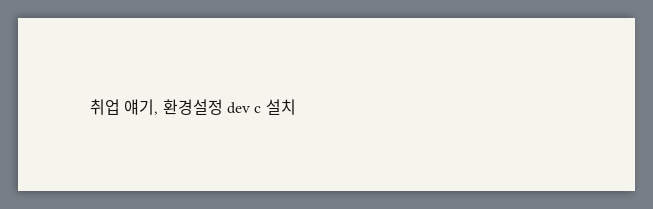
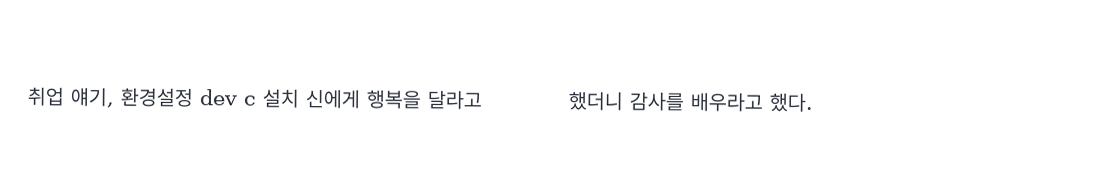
(296, 107) none -> [305,88,814,113] 신에게 행복을 달라고 했더니 감사를 배우라고 했다.

